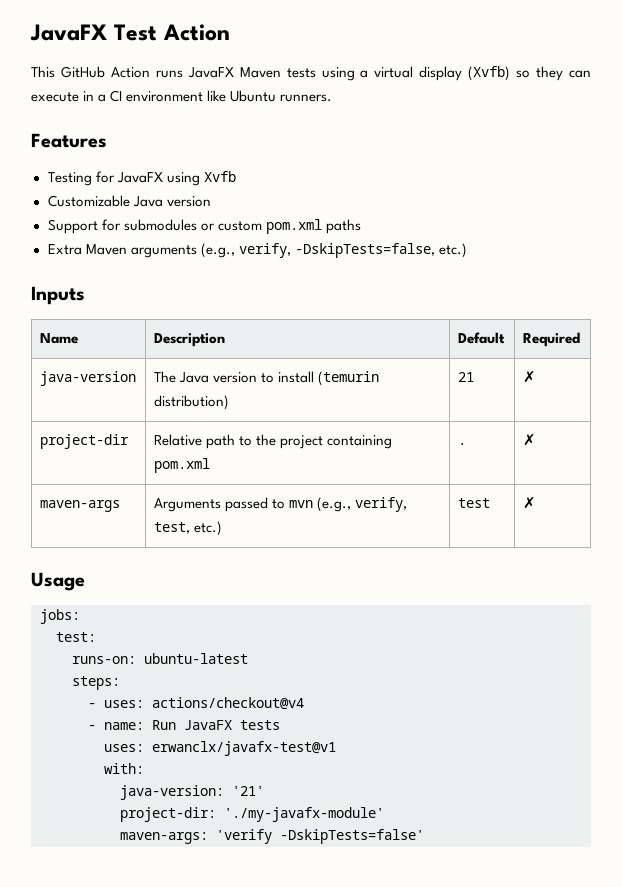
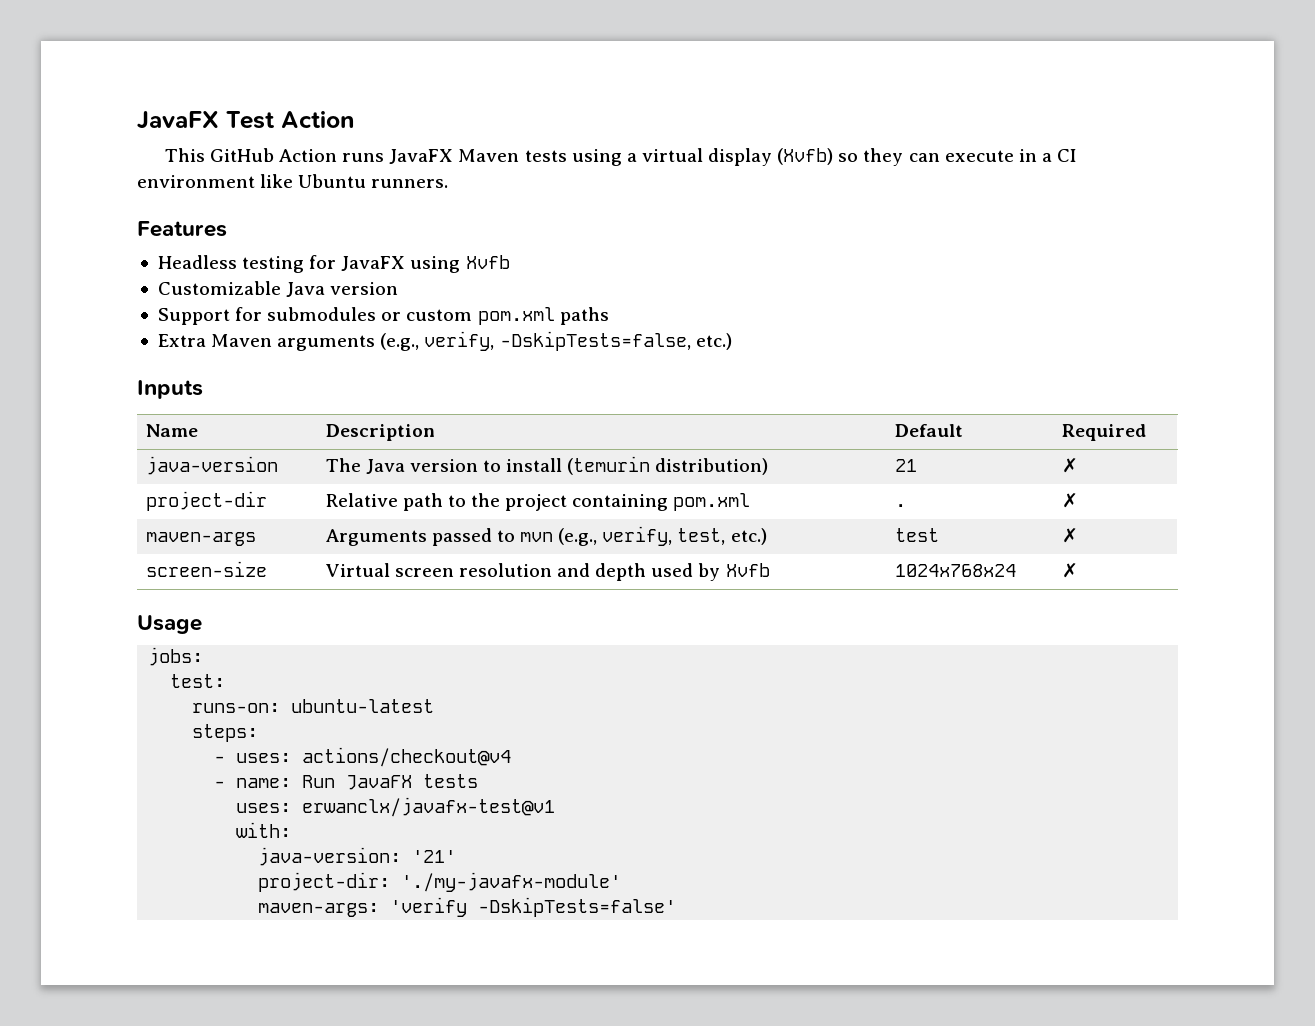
[47,172,92,186] Testing -> [157,255,305,273] Headless testing
(536, 503) none -> [145,561,267,577] [325,563,770,581] [894,564,1016,577] [1061,563,1078,578] // screen-size | Virtual screen resolution and depth used by Xvfb | 1024x768x24 | ✗

